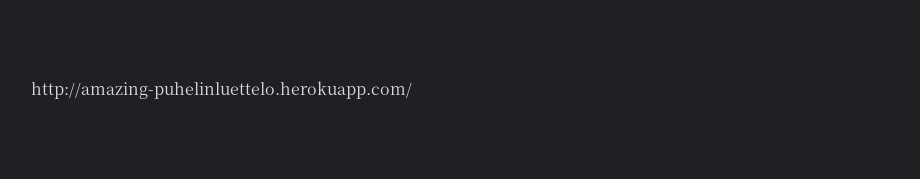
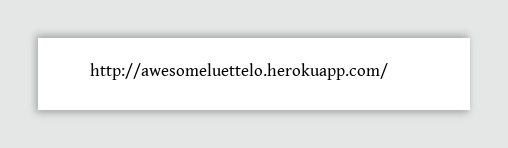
[31,81,412,99] http://amazing-puhelinluettelo.herokuapp.com/ -> [90,63,388,80] http://awesomeluettelo.herokuapp.com/

